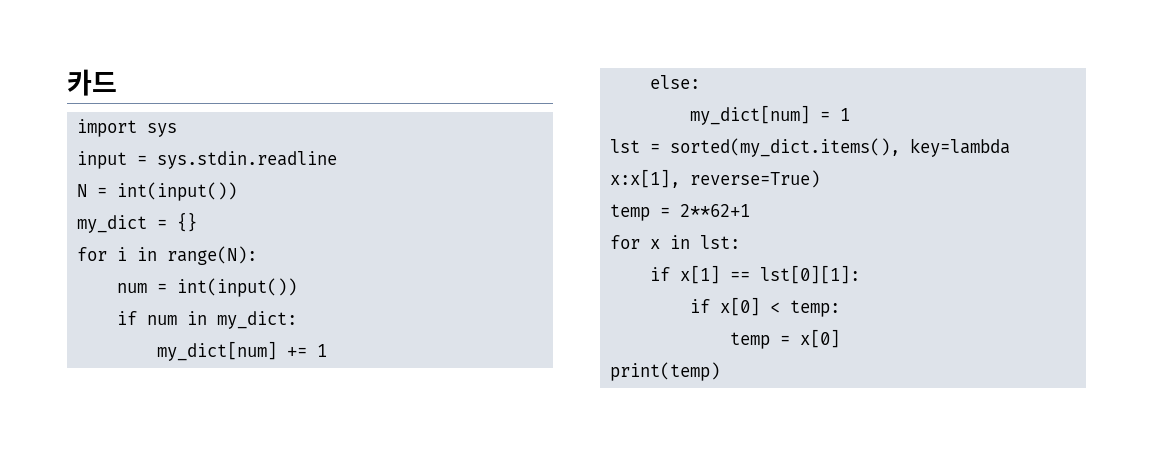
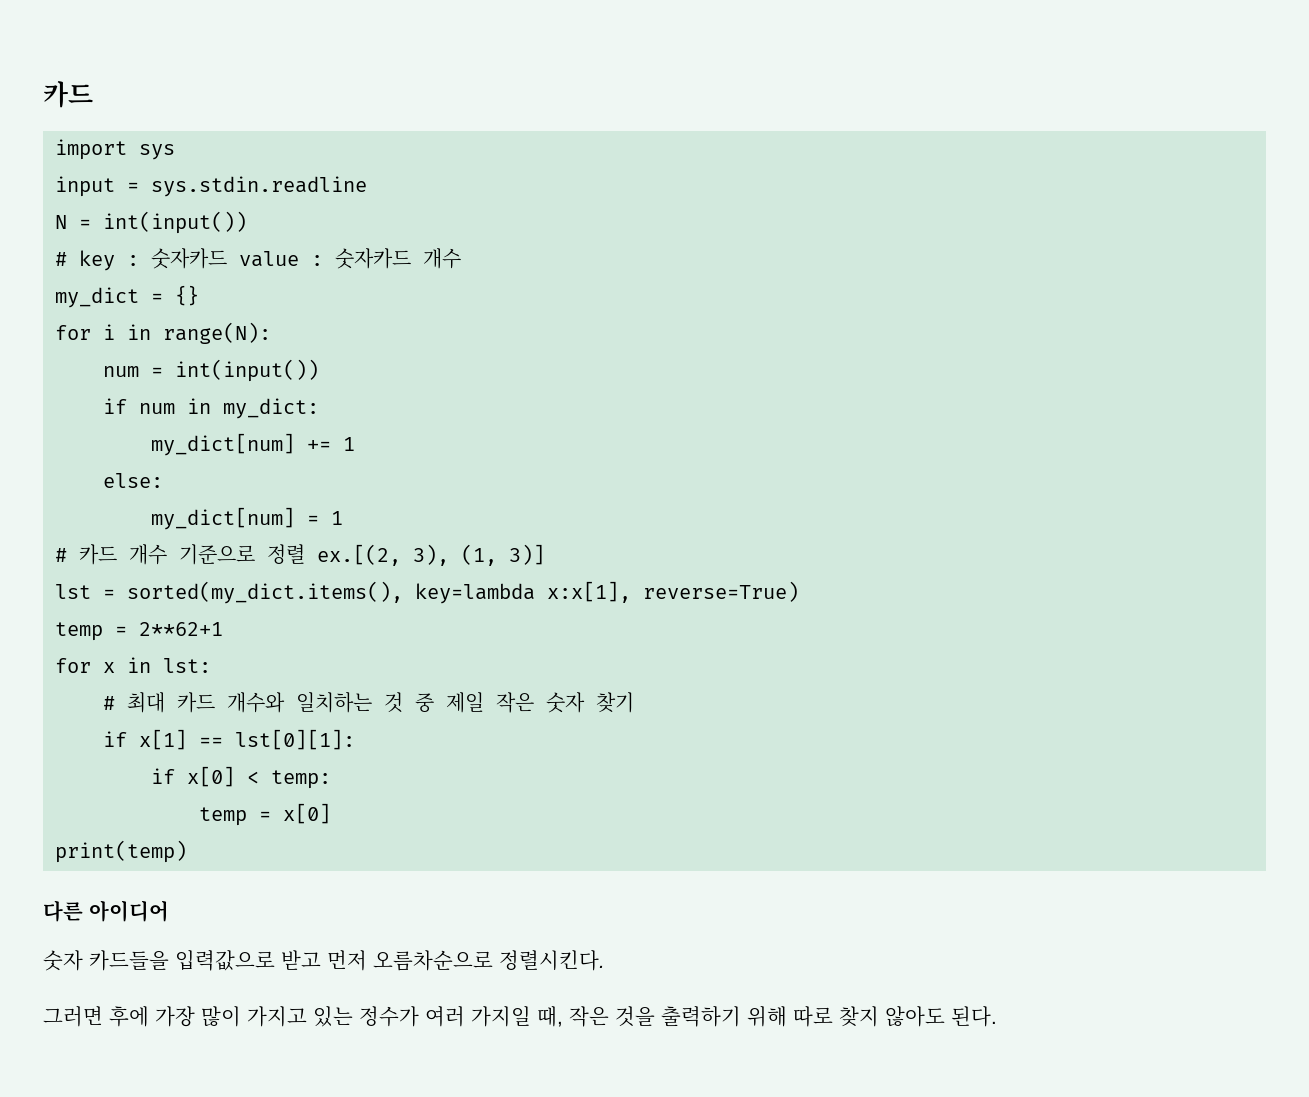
(237, 191) none -> [55,248,462,271] // # key : 숫자카드 value : 숫자카드 개수
(850, 114) none -> [55,544,546,566] // # 카드 개수 기준으로 정렬 ex.[(2, 3), (1, 3)]
(740, 242) none -> [103,692,635,713] // # 최대 카드 개수와 일치하는 것 중 제일 작은 숫자 찾기
(720, 371) none -> [43,900,169,922] [43,950,605,971] [43,1006,997,1027] // 다른 아이디어 // 숫자 카드들을 입력값으로 받고 먼저 오름차순으로 정렬시킨다. // 그러면 후에 가장 많이 가지고 있는 정수가 여러 가지일 때, 작은 것을 출력하기 위해 따로 찾지 않아도 된다.

